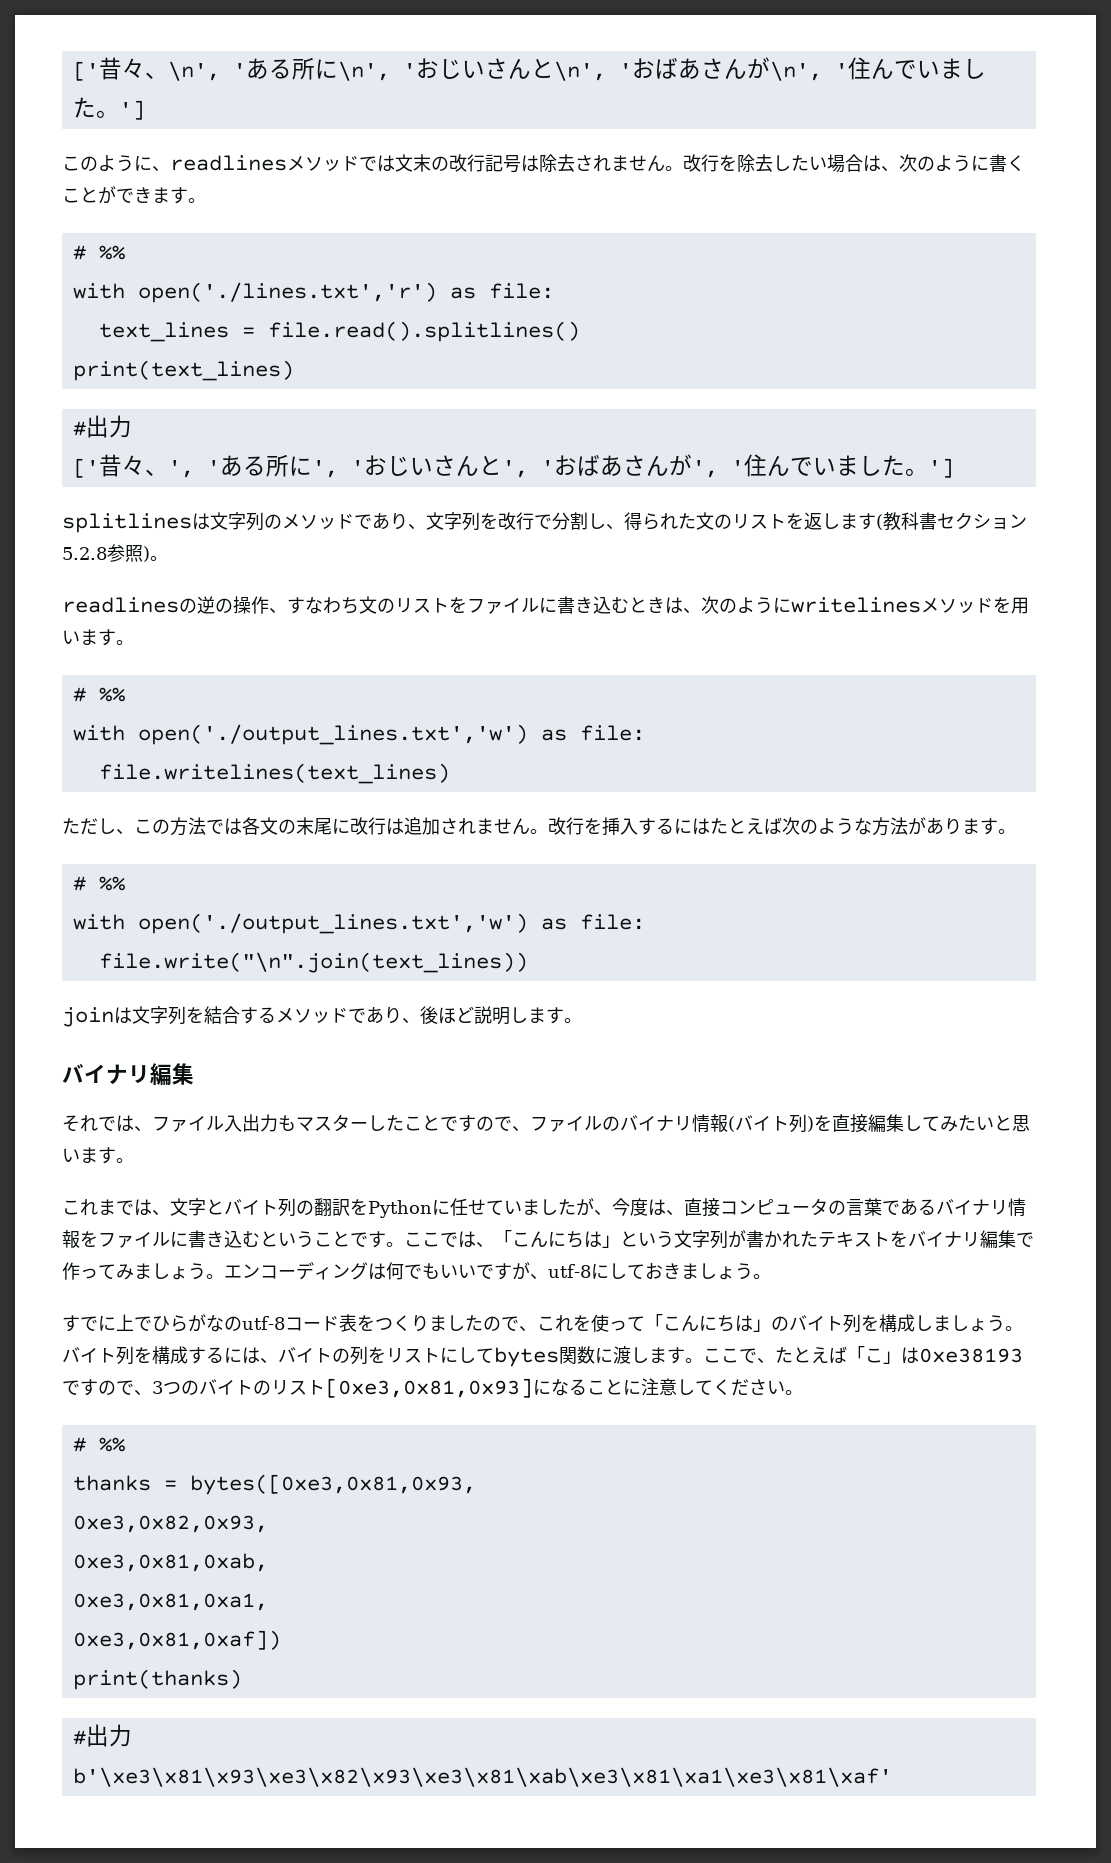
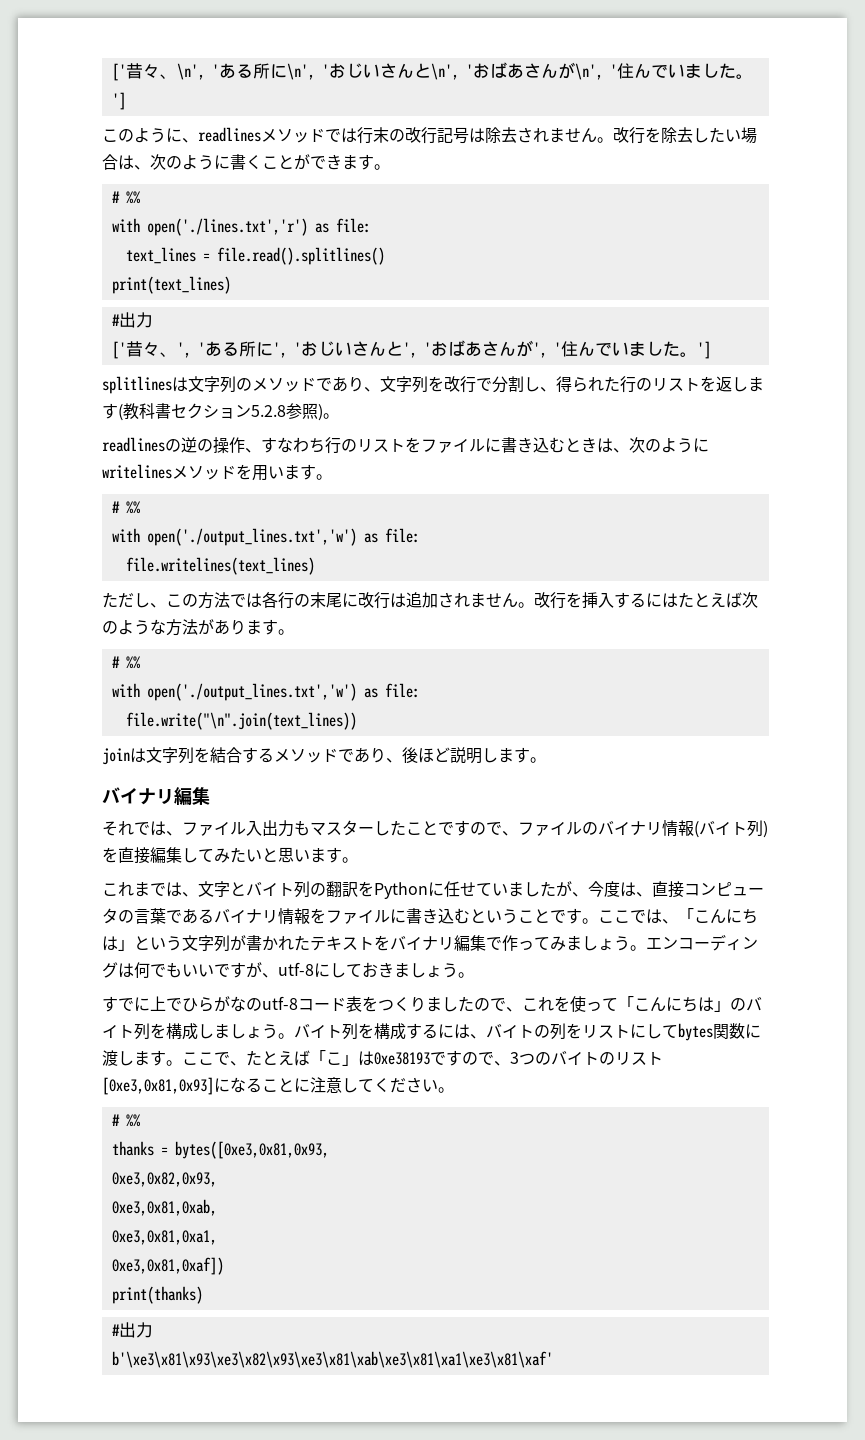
[395,154,413,172] 文 -> [357,127,373,144] 行
[696,512,714,530] 文 -> [620,376,636,393] 行
[359,596,377,614] 文 -> [325,437,341,454] 行
[260,817,278,835] 文 -> [278,592,294,609] 行

